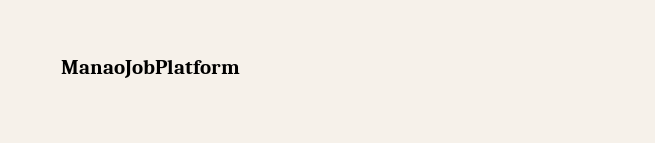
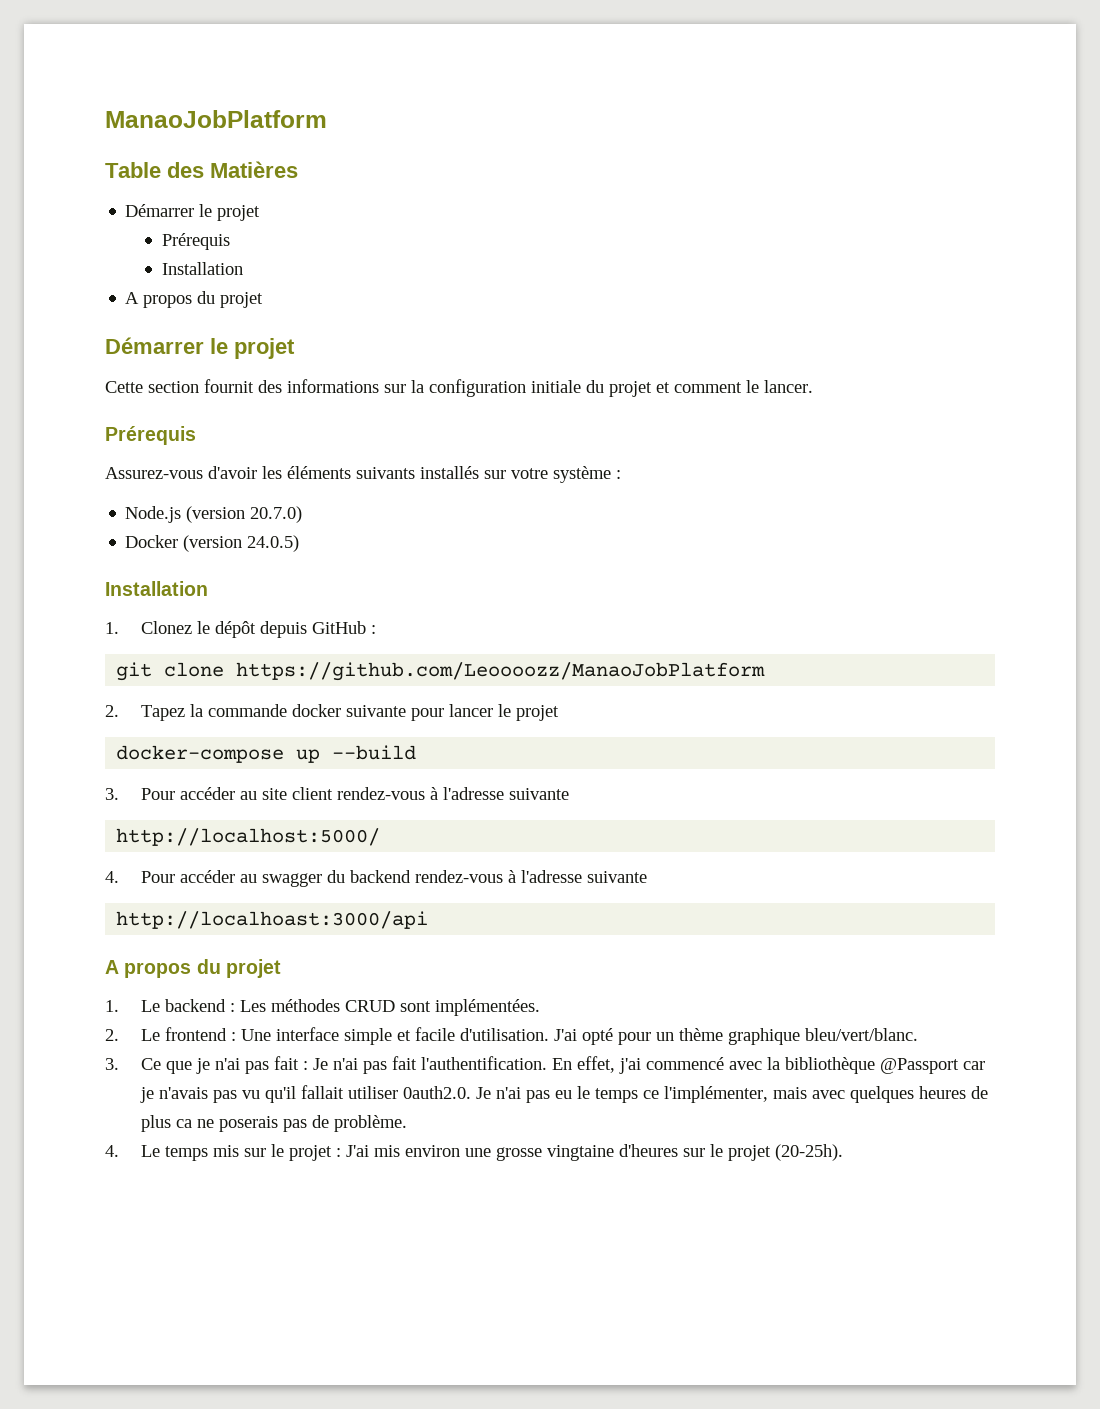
(240, 68) none -> [105,161,298,178] [125,204,261,221] [161,233,230,250] [161,262,243,275] [125,291,264,308] [105,337,295,359] [105,379,813,397] [105,426,196,445] [105,466,621,483] [125,506,303,523] [125,535,300,552] [105,581,208,596] [105,621,377,638] [116,662,766,681] [105,704,560,721] [116,745,417,763] [105,787,570,800] [116,828,381,846] [105,870,648,887] [116,911,429,929] [105,959,281,978] [105,999,541,1016] [105,1027,919,1045] [105,1056,986,1074] [140,1085,989,1103] [141,1115,408,1132] [105,1144,844,1161] // Table des Matières // Démarrer le projet // Prérequis // Installation // A propos du projet // Démarrer le projet // Cette section fournit des informations sur la configuration initiale du projet et comment le lancer. // Prérequis // Assurez-vous d'avoir les éléments suivants installés sur votre système : // Node.js (version 20.7.0) // Docker (version 24.0.5) // Installation // 1. Clonez le dépôt depuis GitHub : // git clone https://github.com/Leoooozz/ManaoJobPlatform // 2. Tapez la commande docker suivante pour lancer le projet // docker-compose up --build // 3. Pour accéder au site client rendez-vous à l'adresse suivante // http://localhost:5000/ // 4. Pour accéder au swagger du backend rendez-vous à l'adresse suivante // http://localhoast:3000/api // A propos du projet // 1. Le backend : Les méthodes CRUD sont implémentées. // 2. Le frontend : Une interface simple et facile d'utilisation. J'ai opté pour un thème graphique bleu/vert/blanc. // 3. Ce que je n'ai pas fait : Je n'ai pas fait l'authentification. En effet, j'ai commencé avec la bibliothèque @Passport car je n'avais pas vu qu'il fallait utiliser 0auth2.0. Je n'ai pas eu le temps ce l'implémenter, mais avec quelques heures de plus ca ne poserais pas de problème. // 4. Le temps mis sur le projet : J'ai mis environ une grosse vingtaine d'heures sur le projet (20-25h).

